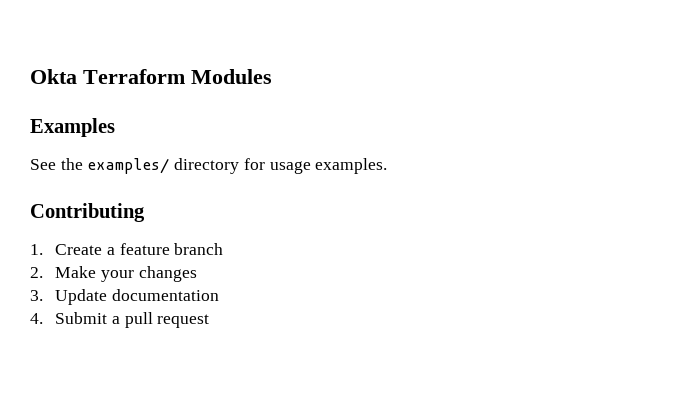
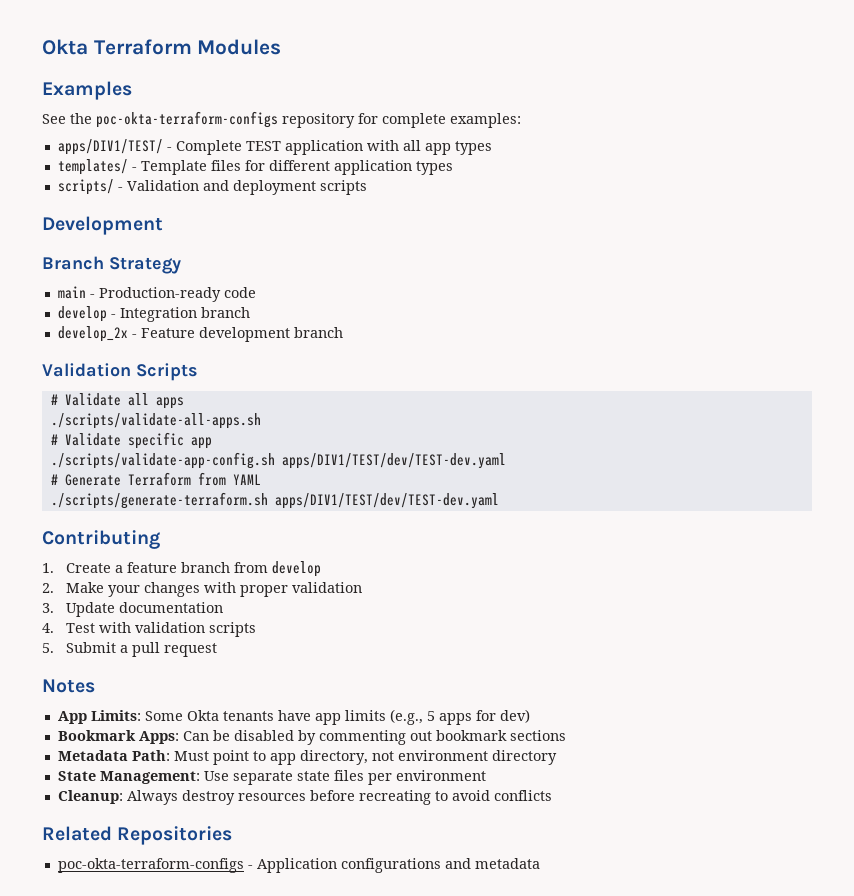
[87,158,388,174] examples/ directory for usage examples. -> [96,111,521,128] [57,139,492,155] [57,159,453,175] [57,179,367,195] [42,216,163,235] [42,256,181,274] [57,286,256,302] [57,306,250,322] [57,326,343,342] [42,363,198,381] [50,393,184,409] [50,413,261,429] [50,432,212,449] [50,452,506,469] [50,472,261,486] [50,492,499,509] poc-okta-terraform-configs repository for complete examples: // apps/DIV1/TEST/ - Complete TEST application with all app types // templates/ - Template files for different application types // scripts/ - Validation and deployment scripts // Development // Branch Strategy // main - Production-ready code // develop - Integration branch // develop_2x - Feature development branch // Validation Scripts // # Validate all apps // ./scripts/validate-all-apps.sh // # Validate specific app // ./scripts/validate-app-config.sh apps/DIV1/TEST/dev/TEST-dev.yaml // # Generate Terraform from YAML // ./scripts/generate-terraform.sh apps/DIV1/TEST/dev/TEST-dev.yaml
(224, 249) none -> [233,561,321,577] from develop
(197, 274) none -> [203,582,362,597] with proper validation
(43, 318) none -> [65,622,256,637] [42,643,54,653] Test with validation scripts // 5.
(210, 321) none -> [42,679,95,693] [57,709,530,725] [57,730,566,745] [57,750,557,765] [57,770,486,785] [57,790,552,805] [42,826,233,845] [57,858,540,873] // Notes // App Limits: Some Okta tenants have app limits (e.g., 5 apps for dev) // Bookmark Apps: Can be disabled by commenting out bookmark sections // Metadata Path: Must point to app directory, not environment directory // State Management: Use separate state files per environment // Cleanup: Always destroy resources before recreating to avoid conflicts // Related Repositories // poc-okta-terraform-configs - Application configurations and metadata

